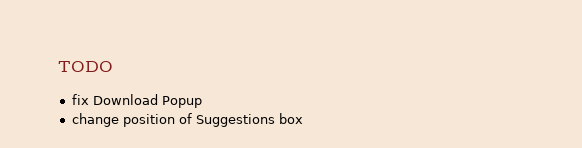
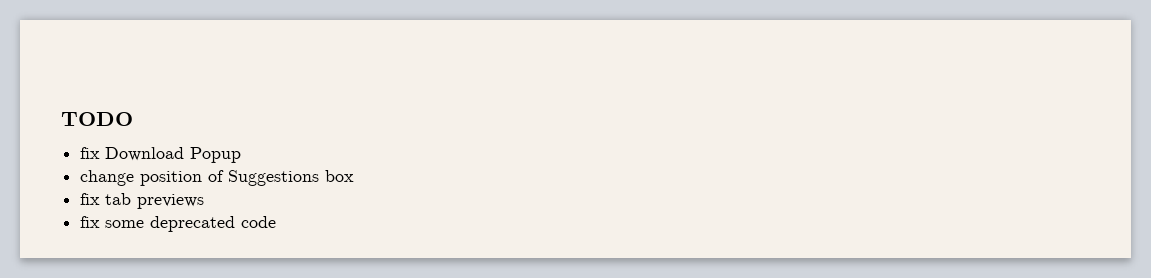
(303, 118) none -> [80,193,205,209] [80,216,277,232] // fix tab previews // fix some deprecated code

